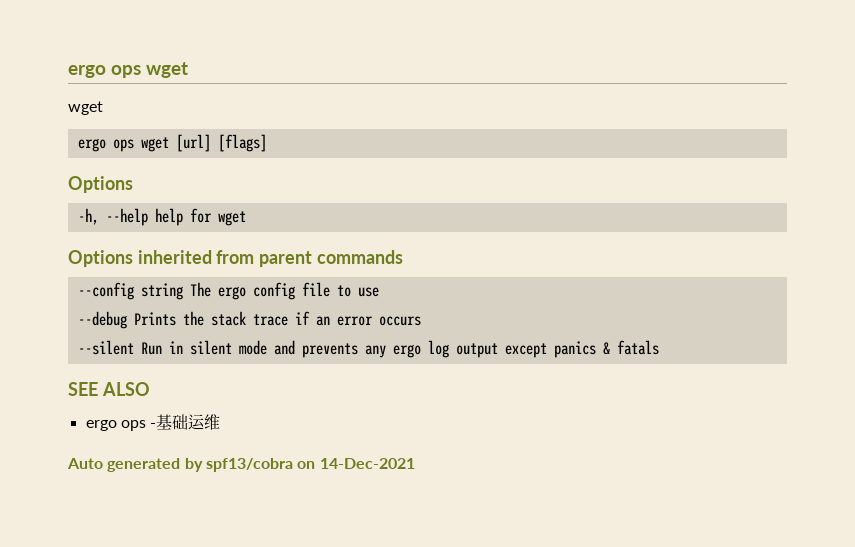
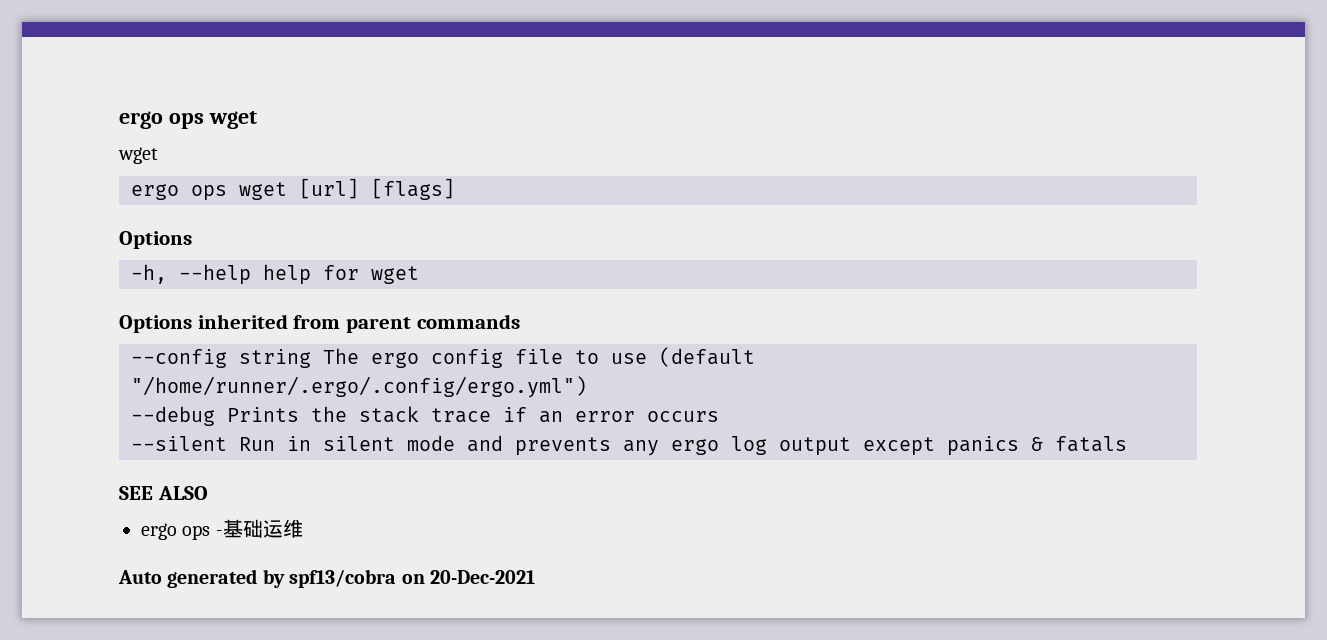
(379, 292) none -> [659,347,755,367] [131,376,587,398] (default "/home/runner/.ergo/.config/ergo.yml")
[319,458,415,469] 14-Dec-2021 -> [430,570,535,584] 20-Dec-2021

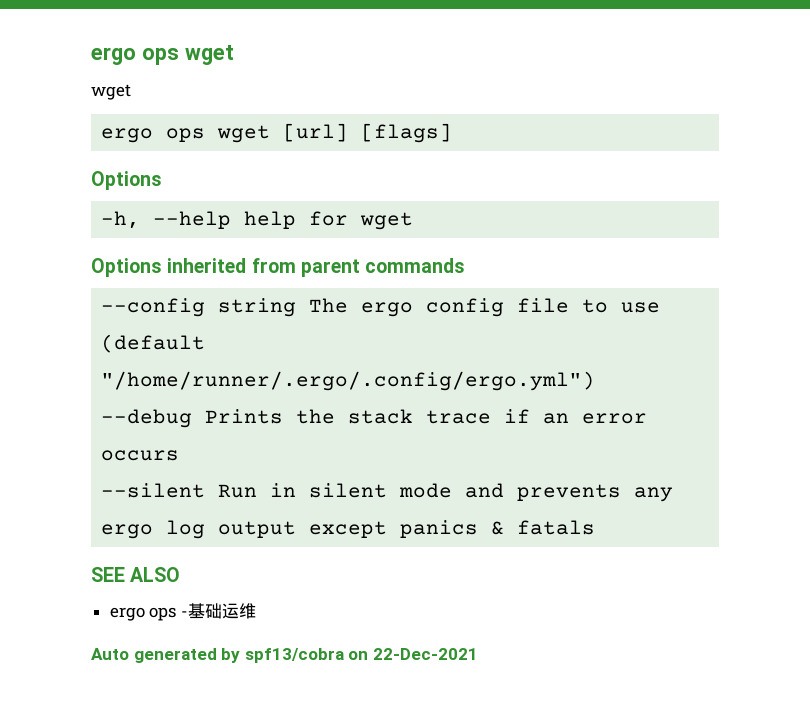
[430,570,535,584] 20-Dec-2021 -> [372,648,478,660] 22-Dec-2021

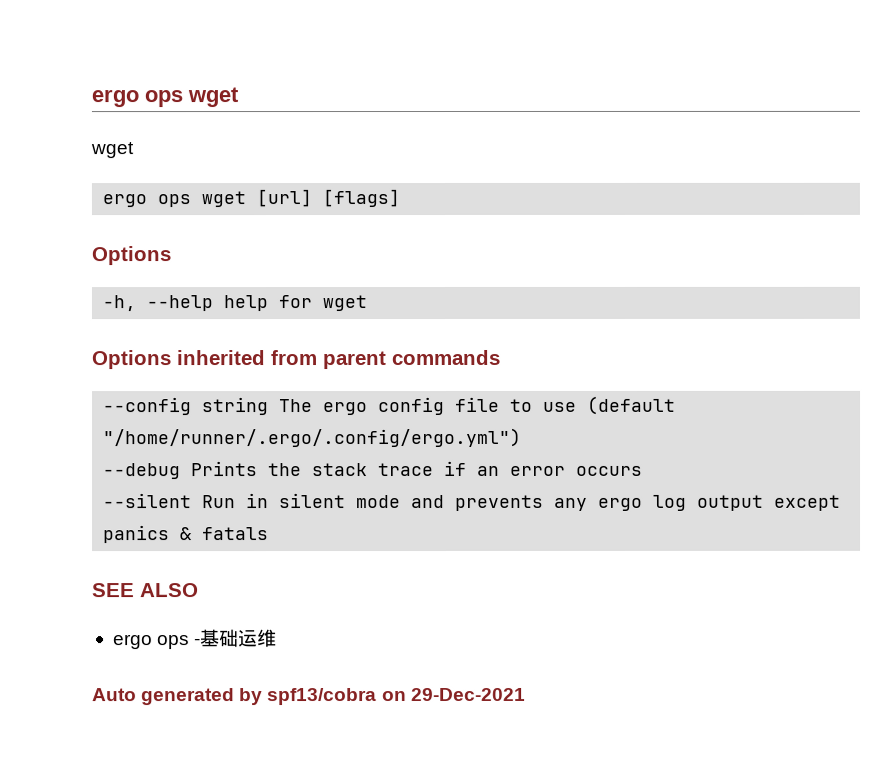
[372,648,478,660] 22-Dec-2021 -> [410,687,526,702] 29-Dec-2021

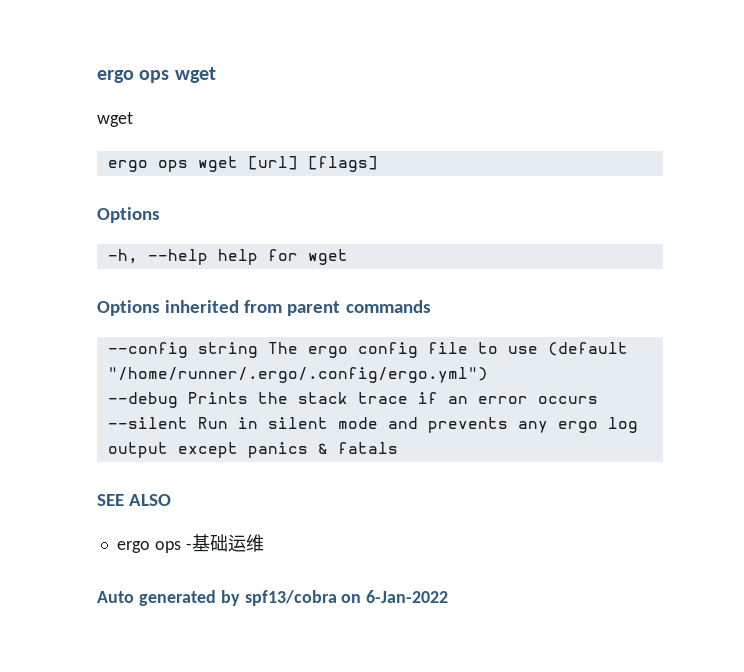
[410,687,526,702] 29-Dec-2021 -> [366,590,449,603] 6-Jan-2022

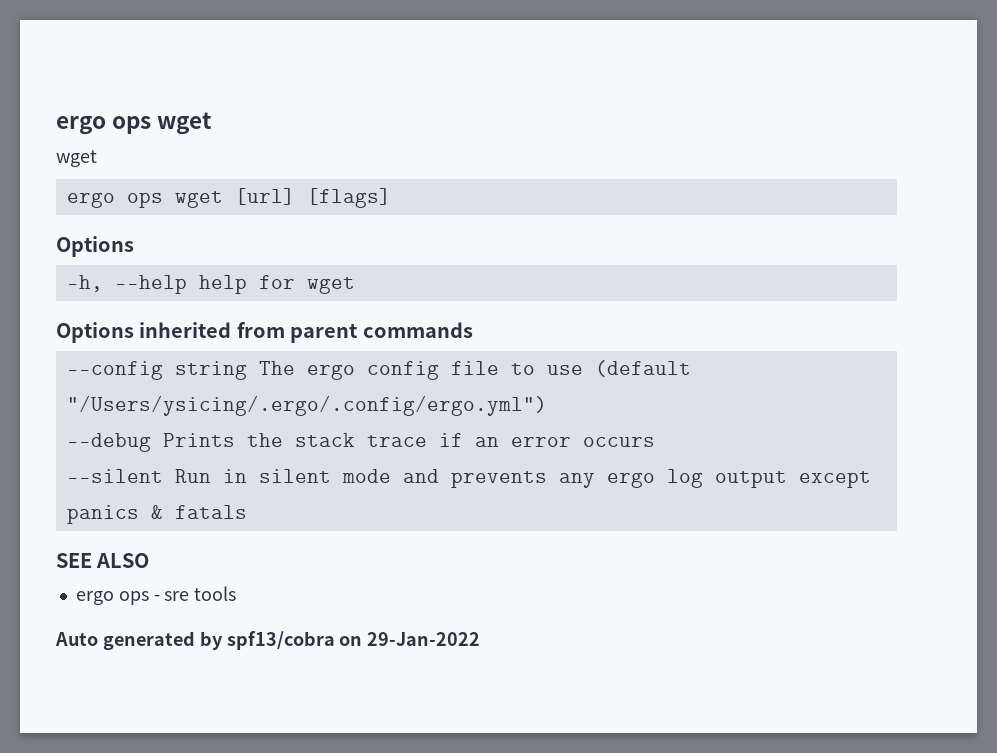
[107,367,488,383] "/home/runner/.ergo/.config/ergo.yml") -> [66,395,547,416] "/Users/ysicing/.ergo/.config/ergo.yml")
[191,534,264,552] 基础运维 -> [164,586,237,601] sre tools
[366,590,449,603] 6-Jan-2022 -> [367,632,481,646] 29-Jan-2022

